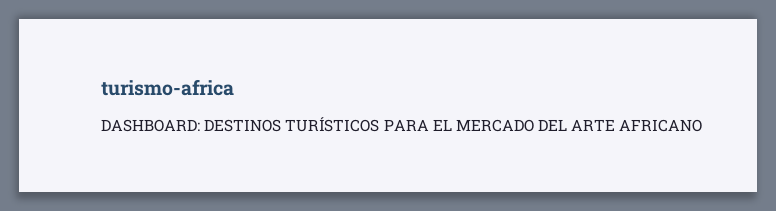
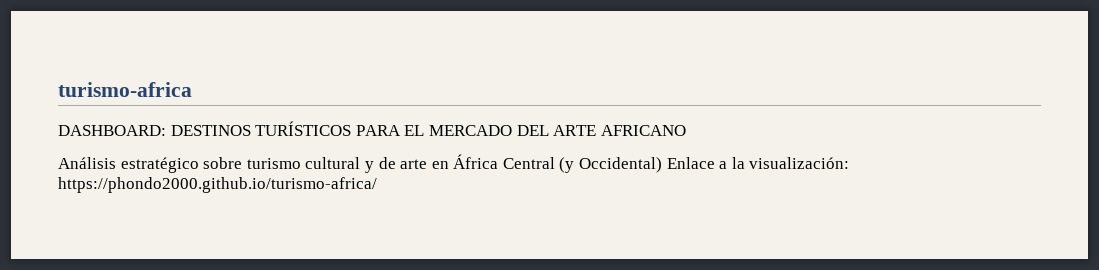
(703, 125) none -> [58,154,850,173] [58,177,377,193] // Análisis estratégico sobre turismo cultural y de arte en África Central (y Occidental) Enlace a la visualización: https://phondo2000.github.io/turismo-africa/

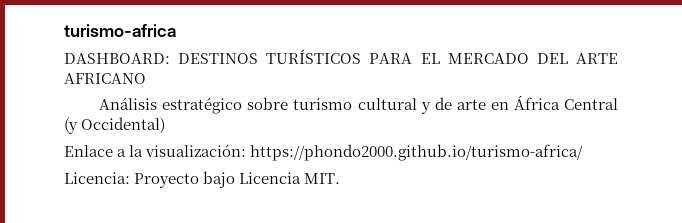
(663, 165) none -> (166, 125) //
(377, 185) none -> [64,171,341,188] // Licencia: Proyecto bajo Licencia MIT.

